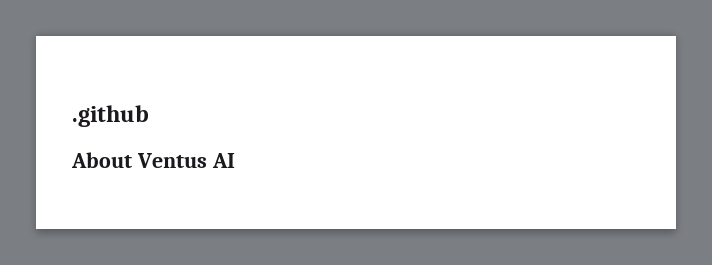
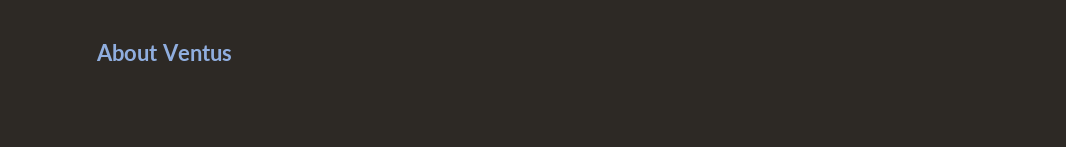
[72,105,149,127] .github // -> (96, 52) none
[211,153,235,168] AI -> (232, 52) none

